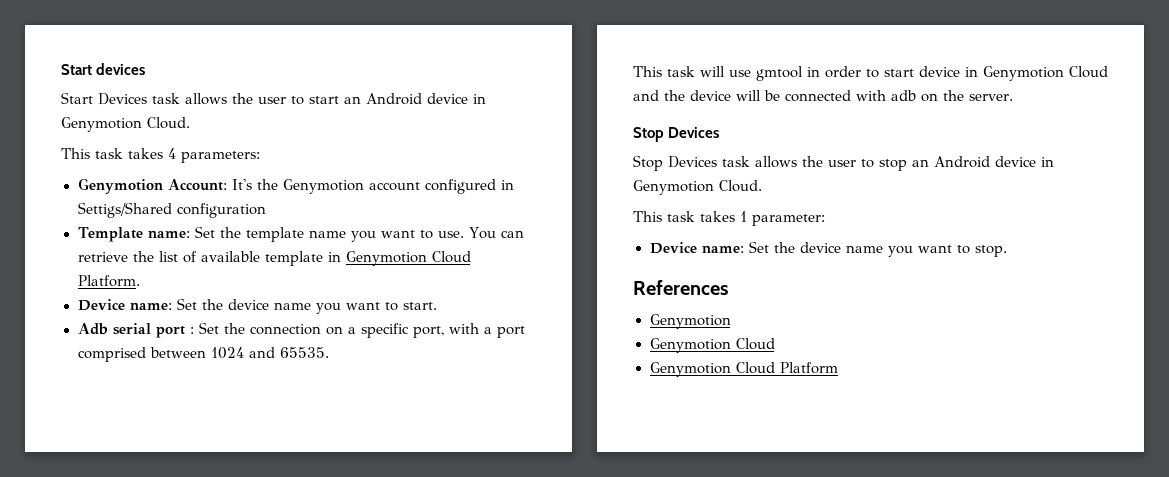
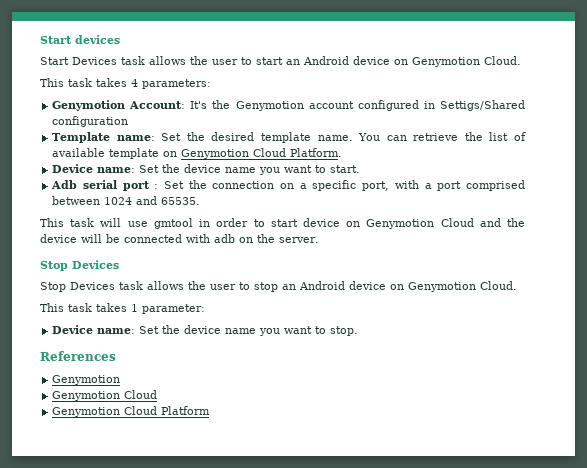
[473,94,486,104] in -> [394,59,408,65] on
[246,227,465,242] template name you want to use. -> [211,132,353,143] desired template name.
[327,252,341,262] in -> [163,151,178,157] on
[965,67,978,77] in -> [346,221,361,227] on
[1041,157,1054,167] in -> [390,284,404,290] on

